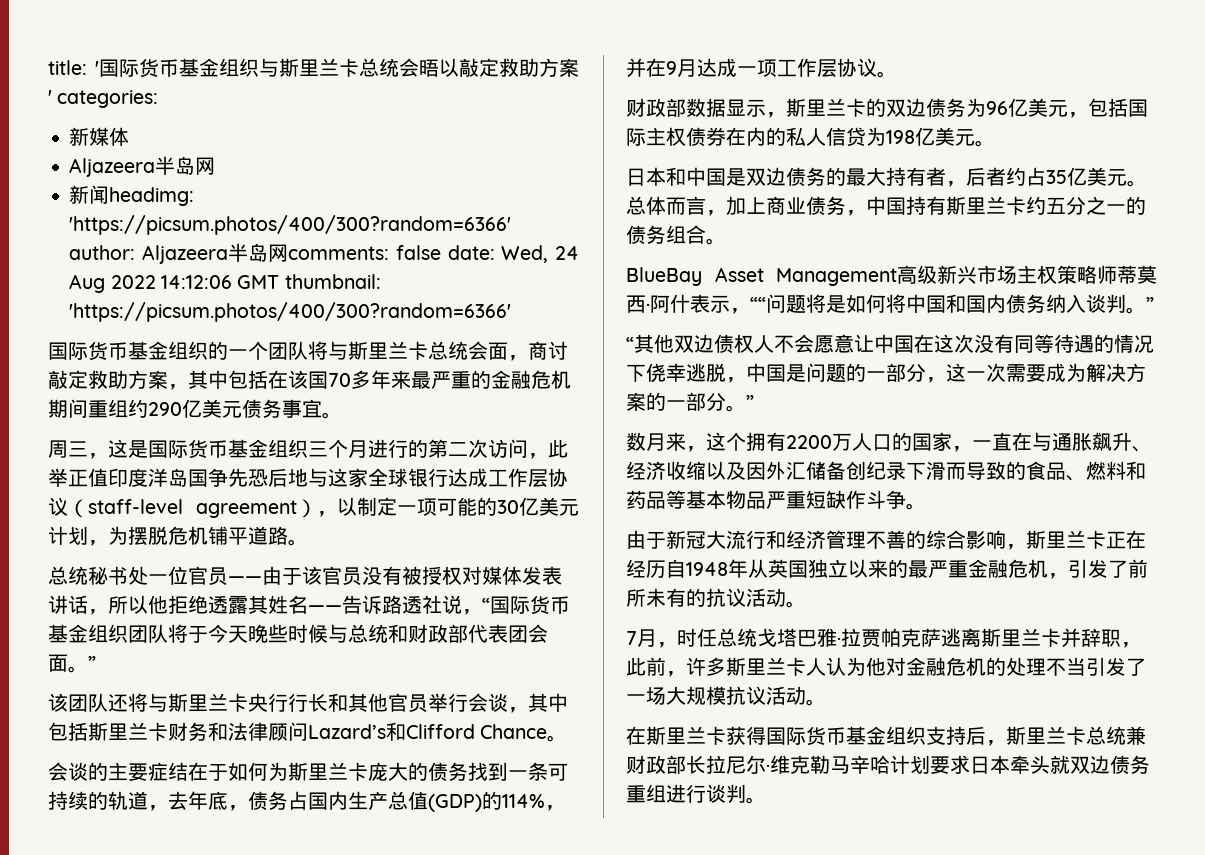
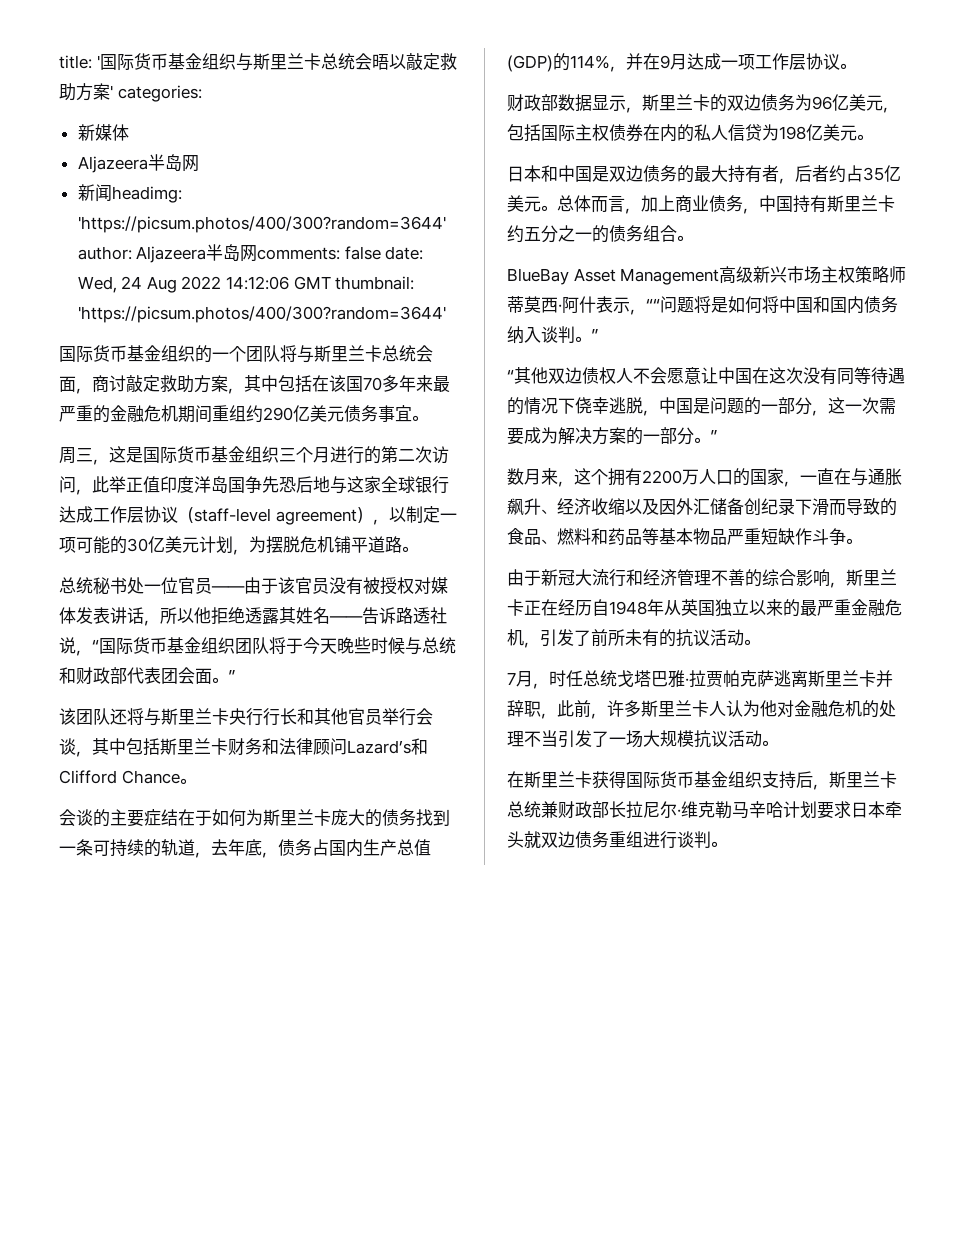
[69,215,512,235] 'https://picsum.photos/400/300?random=6366' -> [77,216,446,233] 'https://picsum.photos/400/300?random=3644'
[69,302,512,322] 'https://picsum.photos/400/300?random=6366' -> [77,306,446,323] 'https://picsum.photos/400/300?random=3644'

